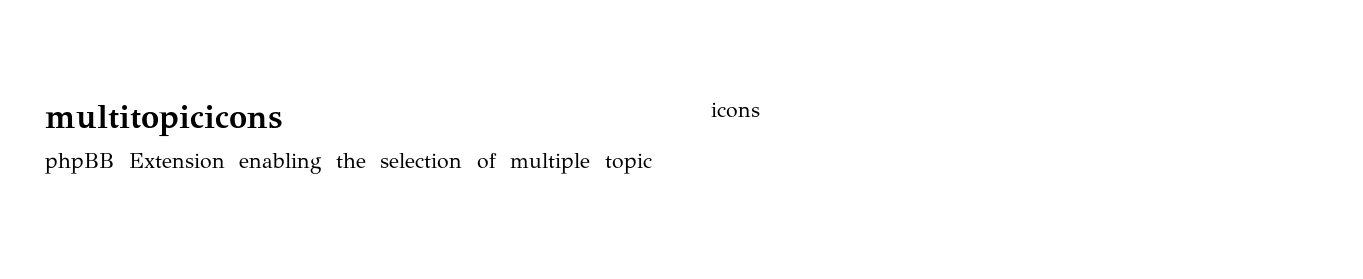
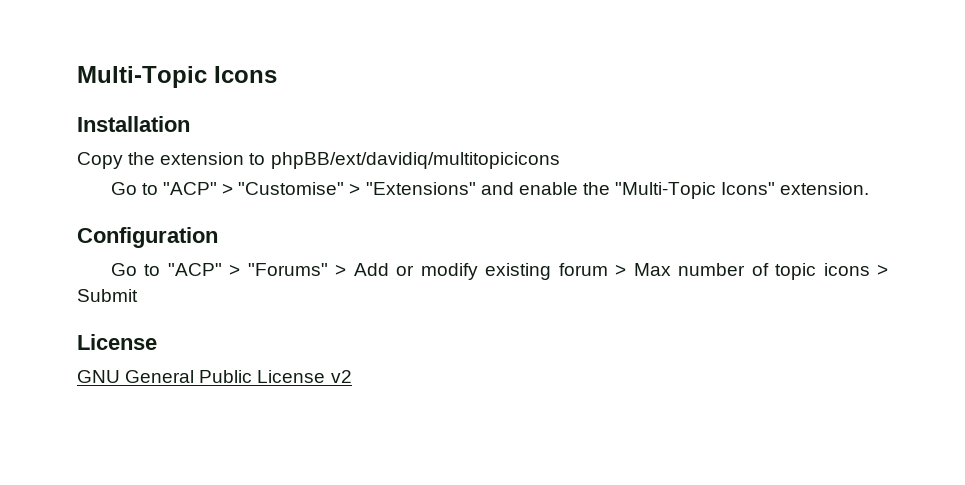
[45,105,282,137] [45,153,652,174] [711,102,760,118] multitopicicons // phpBB Extension enabling the selection of multiple topic icons -> [77,66,277,88] [77,116,190,132] [77,152,560,169] [110,182,870,199] [77,227,218,248] [110,263,888,280] [77,289,138,302] [77,334,157,350] [77,370,352,383] Multi-Topic Icons // Installation // Copy the extension to phpBB/ext/davidiq/multitopicicons // Go to "ACP" > "Customise" > "Extensions" and enable the "Multi-Topic Icons" extension. // Configuration // Go to "ACP" > "Forums" > Add or modify existing forum > Max number of topic icons > Submit // License // GNU General Public License v2

